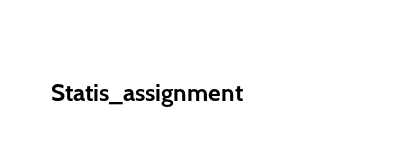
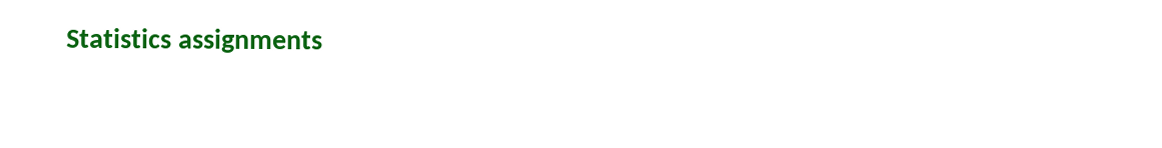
[51,84,243,107] Statis_assignment -> [66,27,324,54] Statistics assignments

